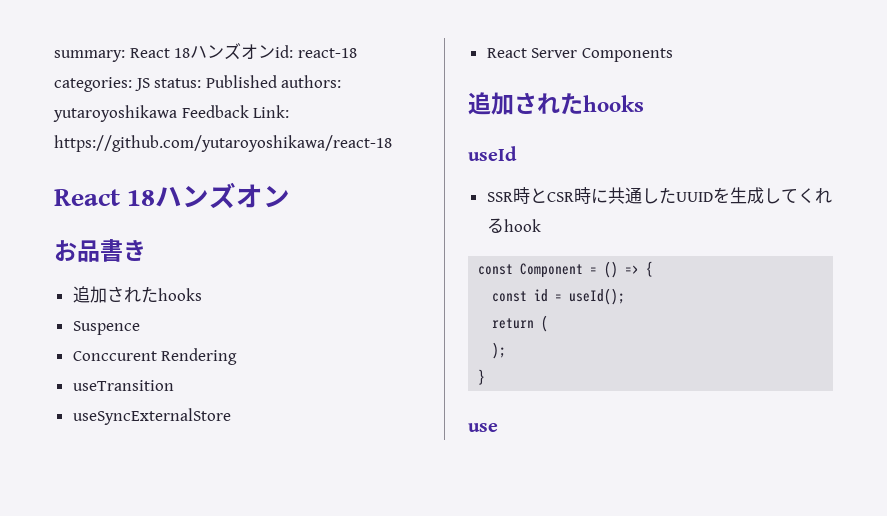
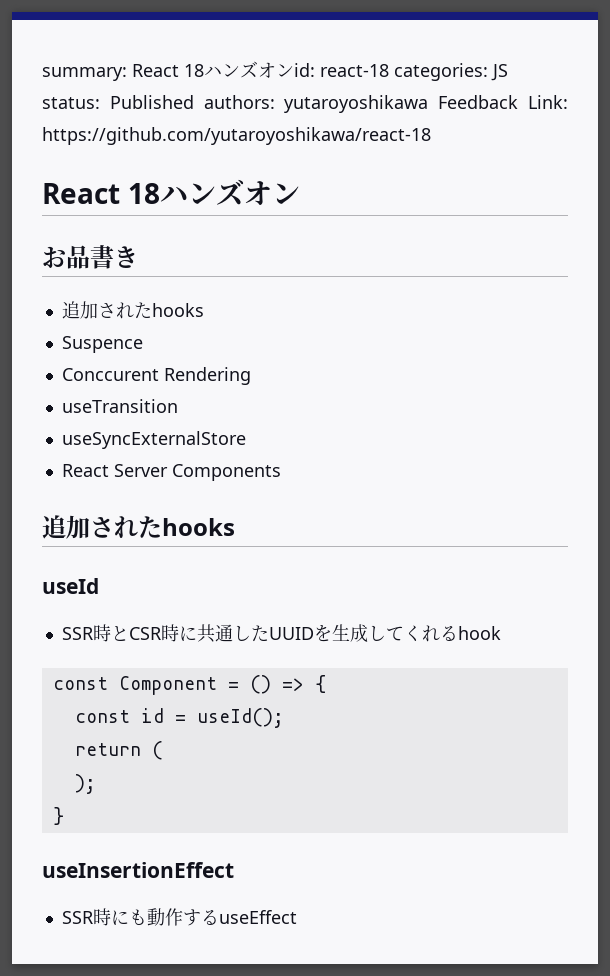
[468,423,498,432] use -> [42,862,234,878] [61,908,297,926] useInsertionEffect // SSR時にも動作するuseEffect

